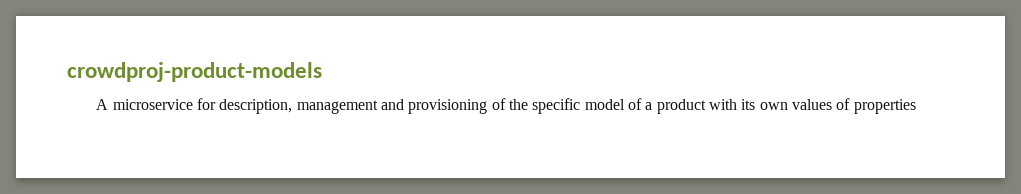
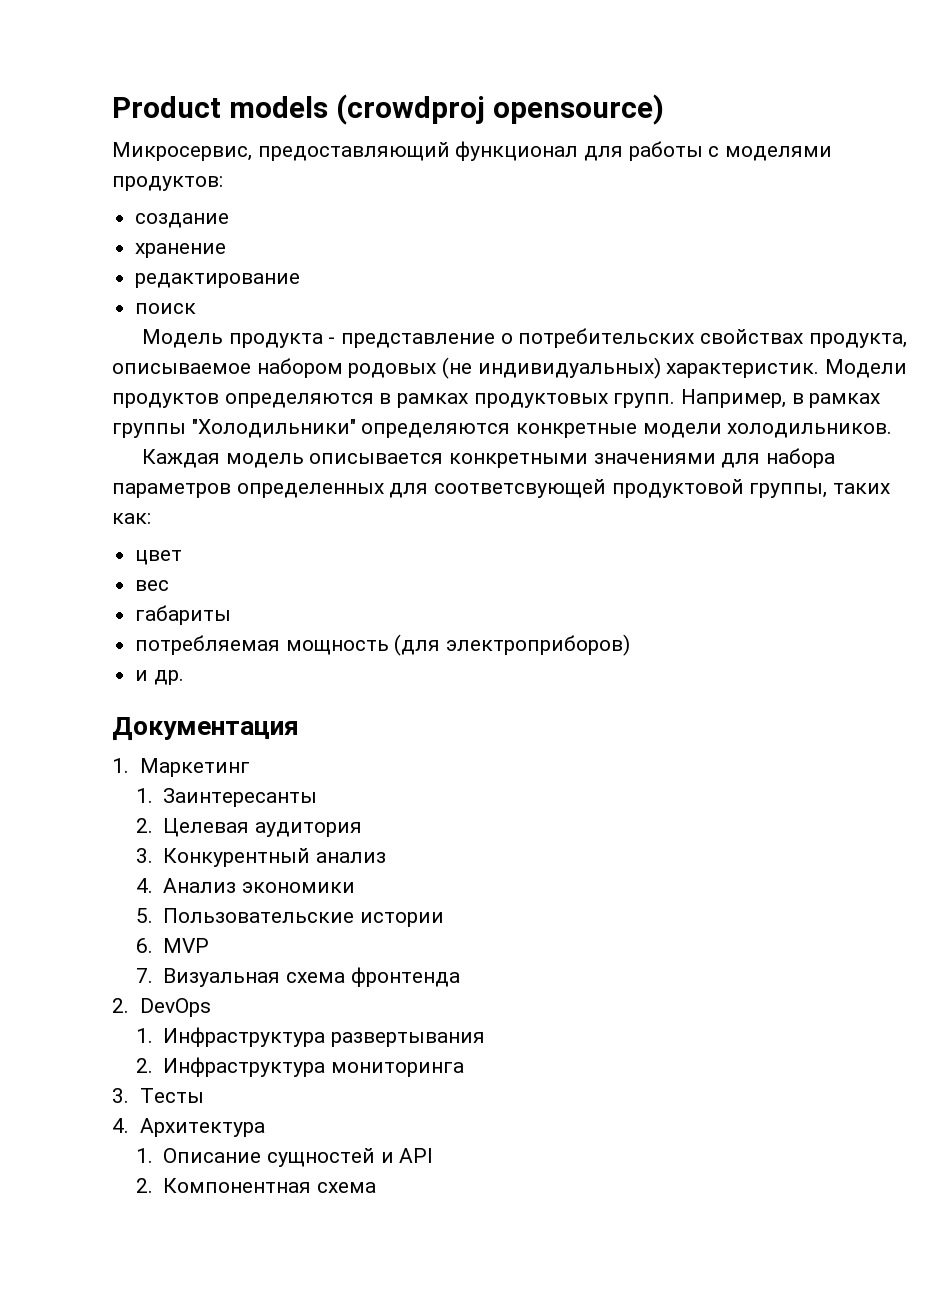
[67,62,322,82] [96,98,916,114] crowdproj-product-models // A microservice for description, management and provisioning of the specific model of a product with its own values of properties -> [112,94,664,125] [112,141,833,161] [112,176,223,191] [135,213,230,228] [135,243,227,258] [135,273,301,288] [135,303,197,314] [142,328,907,348] [112,357,908,379] [112,389,881,408] [112,419,893,438] [142,448,836,468] [112,479,891,498] [112,513,151,524] [135,550,183,565] [135,580,170,591] [135,605,232,625] [135,634,631,656] [135,670,184,685] [112,717,299,741] [112,758,250,777] [135,788,318,807] [135,818,363,837] [135,848,387,867] [135,878,356,893] [135,908,445,927] [135,938,210,953] [135,967,460,987] [112,998,211,1017] [135,1027,486,1047] [135,1057,465,1077] [112,1088,204,1103] [112,1118,265,1137] [135,1148,434,1167] [135,1178,377,1193] Product models (crowdproj opensource) // Микросервис, предоставляющий функционал для работы с моделями продуктов: // создание // хранение // редактирование // поиск // Модель продукта - представление о потребительских свойствах продукта, описываемое набором родовых (не индивидуальных) характеристик. Модели продуктов определяются в рамках продуктовых групп. Например, в рамках группы "Холодильники" определяются конкретные модели холодильников. // Каждая модель описывается конкретными значениями для набора параметров определенных для соответсвующей продуктовой группы, таких как: // цвет // вес // габариты // потребляемая мощность (для электроприборов) // и др. // Документация // 1. Маркетинг // 1. Заинтересанты // 2. Целевая аудитория // 3. Конкурентный анализ // 4. Анализ экономики // 5. Пользовательские истории // 6. MVP // 7. Визуальная схема фронтенда // 2. DevOps // 1. Инфраструктура развертывания // 2. Инфраструктура мониторинга // 3. Тесты // 4. Архитектура // 1. Описание сущностей и API // 2. Компонентная схема

